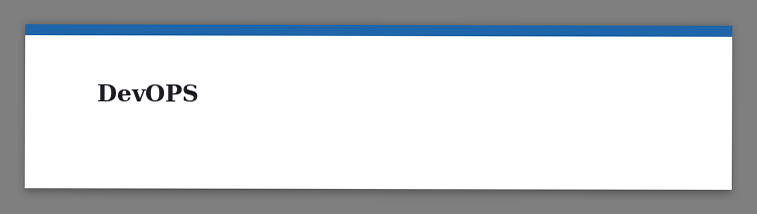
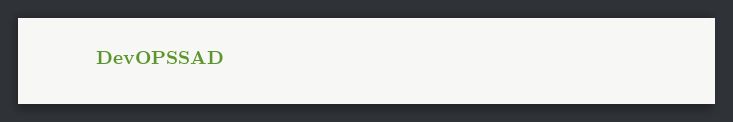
[97,84,200,102] DevOPS -> [96,51,224,64] DevOPSSAD

